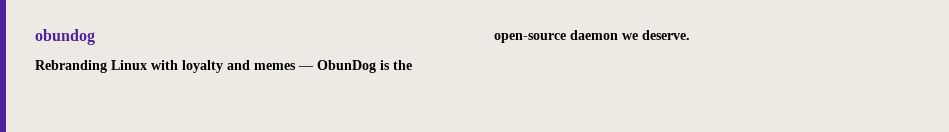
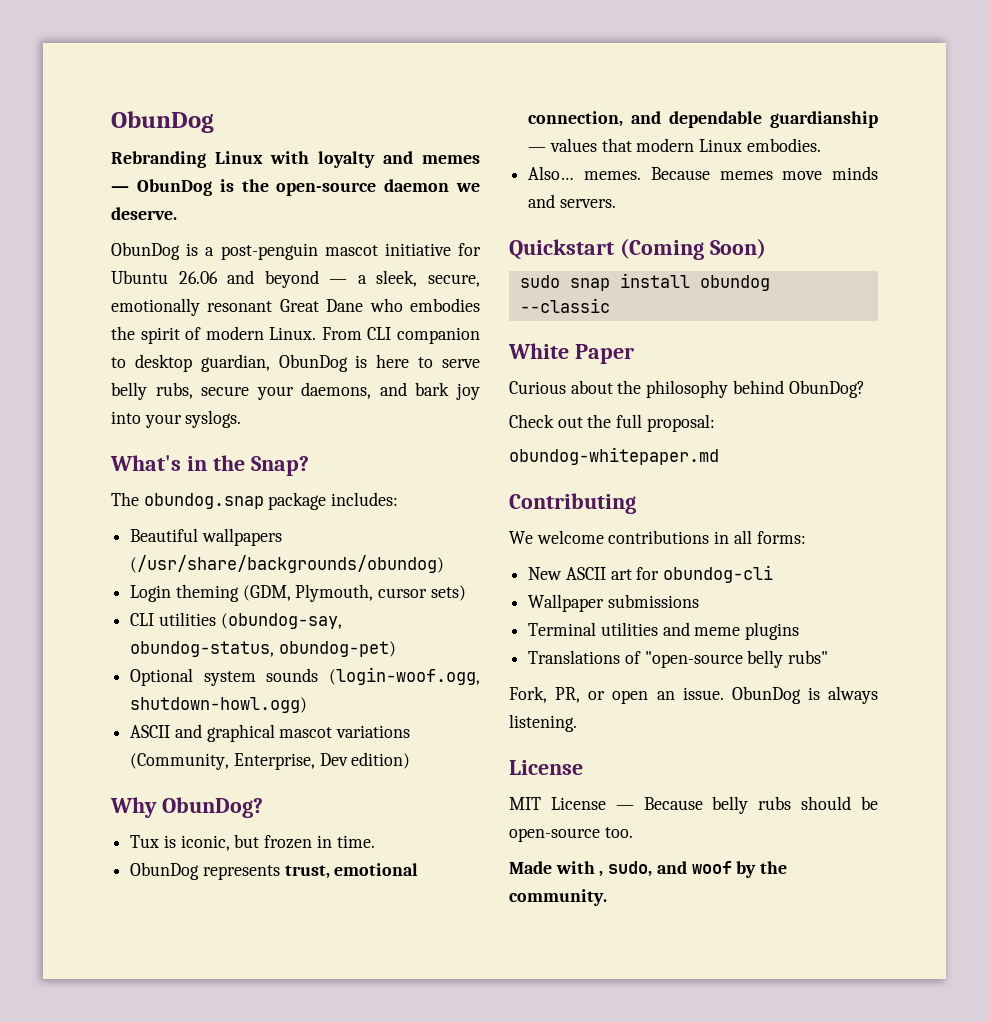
[35,29,95,45] obundog -> [111,111,214,133] ObunDog
(690, 35) none -> [111,242,481,260] [111,270,480,288] [111,298,480,316] [111,326,480,344] [111,354,480,372] [111,382,480,400] [111,410,242,428] [110,455,309,476] [111,492,399,510] [130,528,282,546] [130,555,445,573] [130,584,466,602] [130,612,342,629] [130,641,396,657] [130,667,480,686] [130,697,308,713] [130,724,411,742] [130,752,411,770] [110,797,263,818] [130,834,375,851] [130,862,419,880] [528,111,878,128] [528,138,821,152] [528,166,878,180] [528,194,616,208] [509,238,766,260] [519,273,770,291] [519,298,610,313] [508,343,634,364] [509,380,865,398] [509,414,715,432] [509,447,719,465] [509,493,636,514] [509,530,806,544] [528,565,774,583] [528,594,699,612] [528,622,800,640] [528,650,829,668] [509,686,878,704] [509,714,577,732] [509,760,583,775] [509,796,878,814] [509,827,633,842] [509,861,788,878] [509,889,607,906] // ObunDog is a post-penguin mascot initiative for Ubuntu 26.06 and beyond — a sleek, secure, emotionally resonant Great Dane who embodies the spirit of modern Linux. From CLI companion to desktop guardian, ObunDog is here to serve belly rubs, secure your daemons, and bark joy into your syslogs. // What's in the Snap? // The obundog.snap package includes: // Beautiful wallpapers (/usr/share/backgrounds/obundog) // Login theming (GDM, Plymouth, cursor sets) // CLI utilities (obundog-say, obundog-status, obundog-pet) // Optional system sounds (login-woof.ogg, shutdown-howl.ogg) // ASCII and graphical mascot variations (Community, Enterprise, Dev edition) // Why ObunDog? // Tux is iconic, but frozen in time. // ObunDog represents trust, emotional connection, and dependable guardianship — values that modern Linux embodies. // Also… memes. Because memes move minds and servers. // Quickstart (Coming Soon) // sudo snap install obundog --classic // White Paper // Curious about the philosophy behind ObunDog? // Check out the full proposal: // obundog-whitepaper.md // Contributing // We welcome contributions in all forms: // New ASCII art for obundog-cli // Wallpaper submissions // Terminal utilities and meme plugins // Translations of "open-source belly rubs" // Fork, PR, or open an issue. ObunDog is always listening. // License // MIT License — Because belly rubs should be open-source too. // Made with , sudo, and woof by the community.

